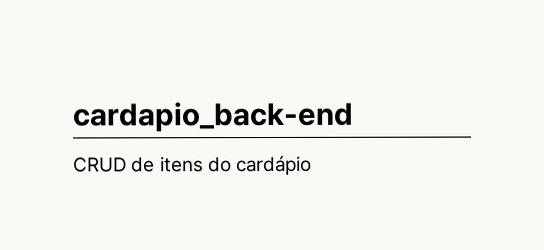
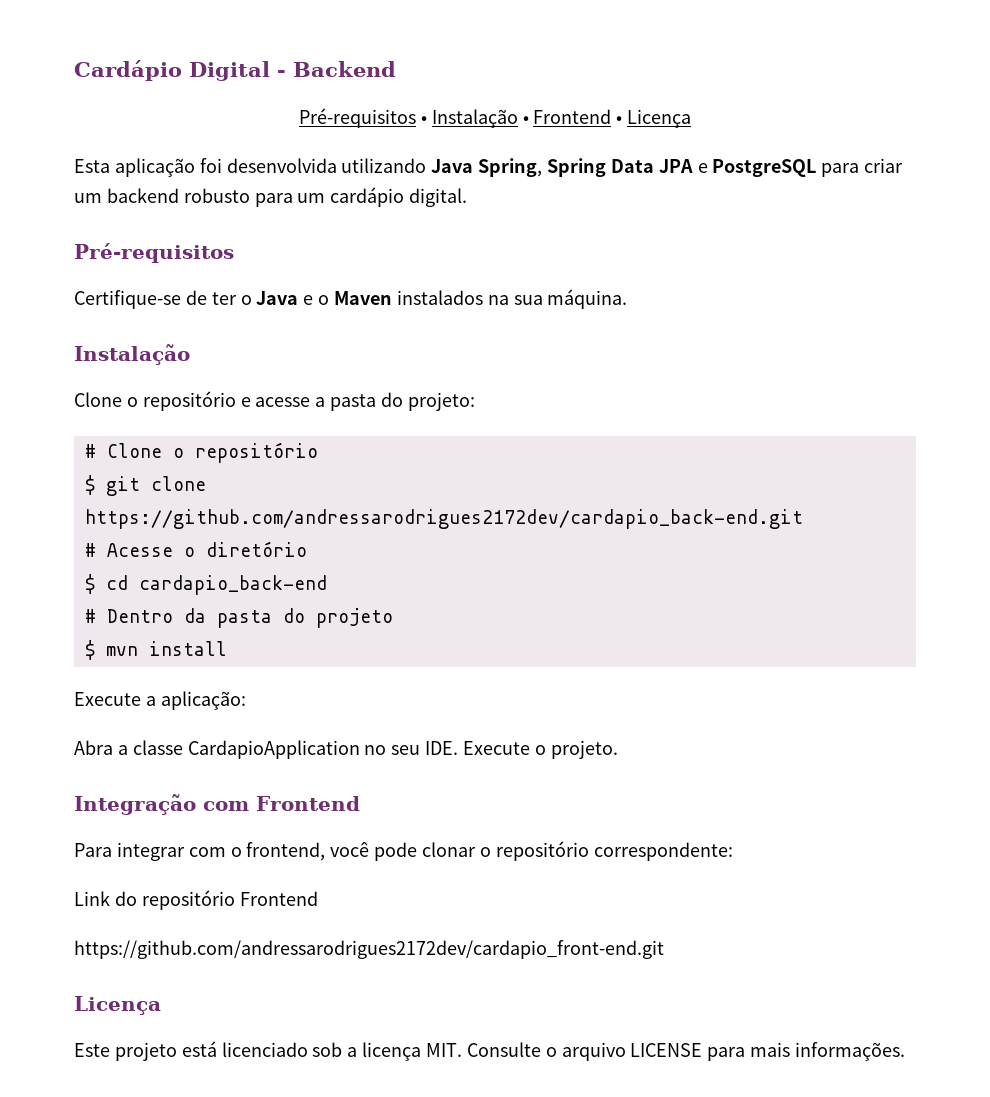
[72,101,354,133] [73,155,313,176] cardapio_back-end // CRUD de itens do cardápio -> [74,60,396,81] [298,108,692,128] [74,158,904,177] [74,187,468,207] [74,243,234,263] [74,289,628,309] [74,344,190,365] [74,391,475,411] [84,442,318,463] [84,475,206,496] [84,509,803,529] [84,541,307,557] [84,574,327,595] [84,608,393,628] [84,640,227,660] [74,691,246,710] [74,740,618,759] [74,794,360,815] [74,841,733,861] [74,890,318,910] [74,940,664,959] [74,996,161,1015] [74,1041,906,1061] Cardápio Digital - Backend // Pré-requisitos • Instalação • Frontend • Licença // Esta aplicação foi desenvolvida utilizando Java Spring, Spring Data JPA e PostgreSQL para criar um backend robusto para um cardápio digital. // Pré-requisitos // Certifique-se de ter o Java e o Maven instalados na sua máquina. // Instalação // Clone o repositório e acesse a pasta do projeto: // # Clone o repositório // $ git clone https://github.com/andressarodrigues2172dev/cardapio_back-end.git // # Acesse o diretório // $ cd cardapio_back-end // # Dentro da pasta do projeto // $ mvn install // Execute a aplicação: // Abra a classe CardapioApplication no seu IDE. Execute o projeto. // Integração com Frontend // Para integrar com o frontend, você pode clonar o repositório correspondente: // Link do repositório Frontend // https://github.com/andressarodrigues2172dev/cardapio_front-end.git // Licença // Este projeto está licenciado sob a licença MIT. Consulte o arquivo LICENSE para mais informações.

